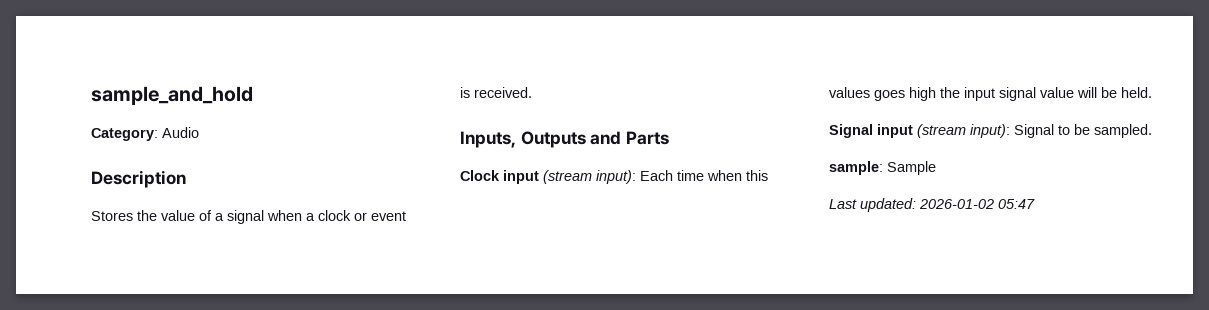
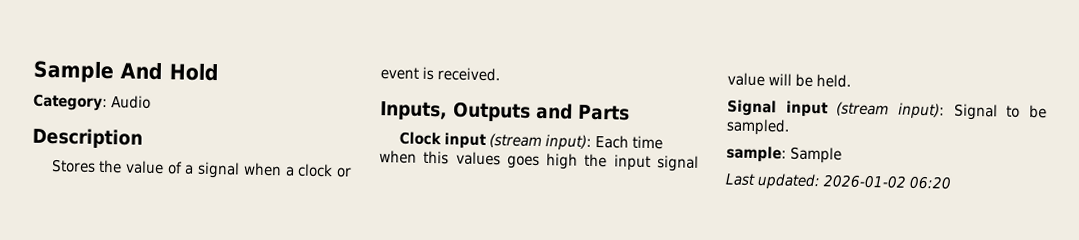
[91,86,253,105] sample_and_hold -> [33,60,219,84] Sample And Hold
[998,199,1035,209] 05:47 -> [909,175,953,190] 06:20

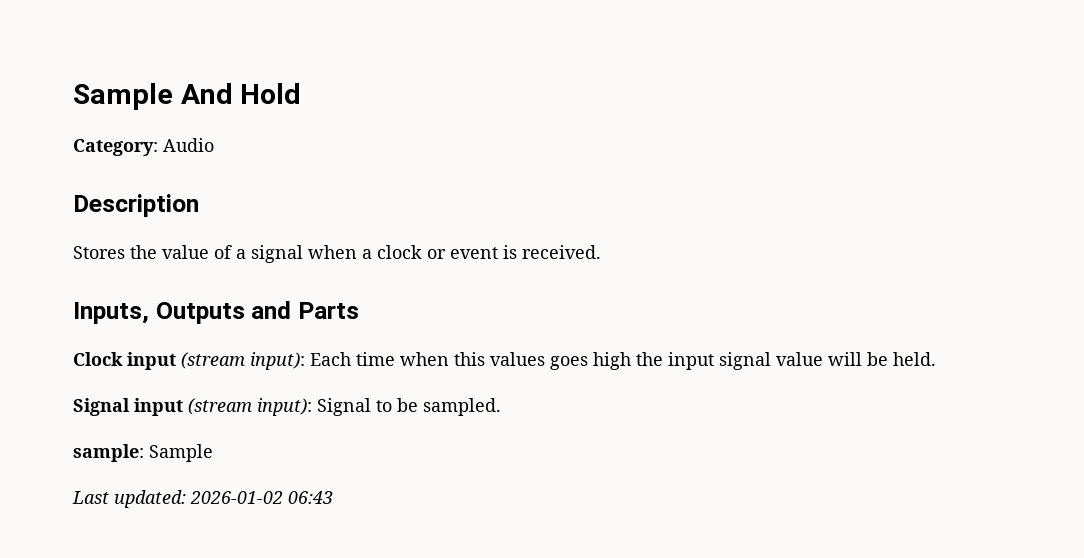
[909,175,953,190] 06:20 -> [288,491,333,504] 06:43

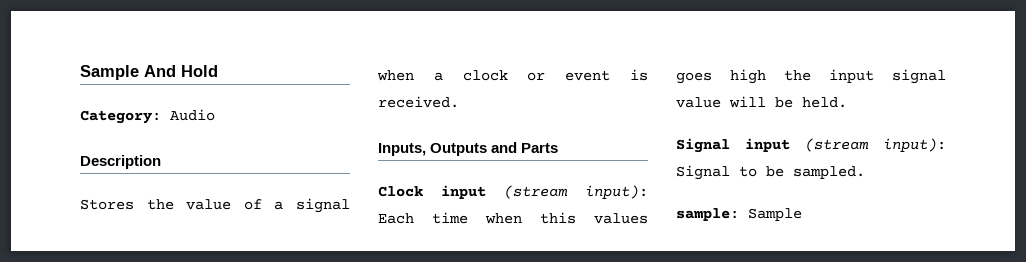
[72,490,333,508] // Last updated: 2026-01-02 06:43 -> (802, 214) none

